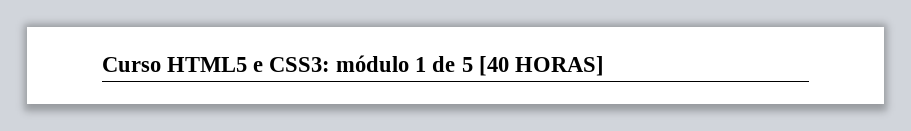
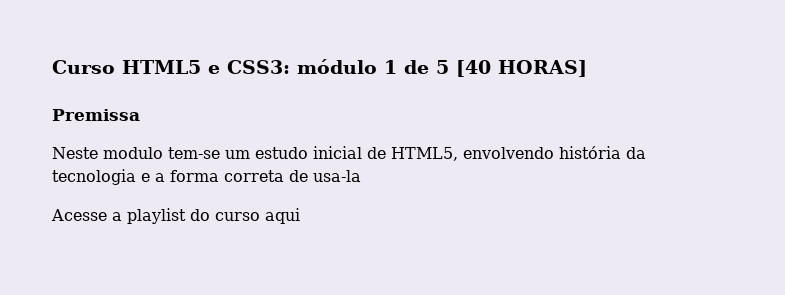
(604, 66) none -> [52,109,140,121] [52,146,646,161] [52,169,361,185] [51,208,300,224] // Premissa // Neste modulo tem-se um estudo inicial de HTML5, envolvendo história da tecnologia e a forma correta de usa-la // Acesse a playlist do curso aqui

